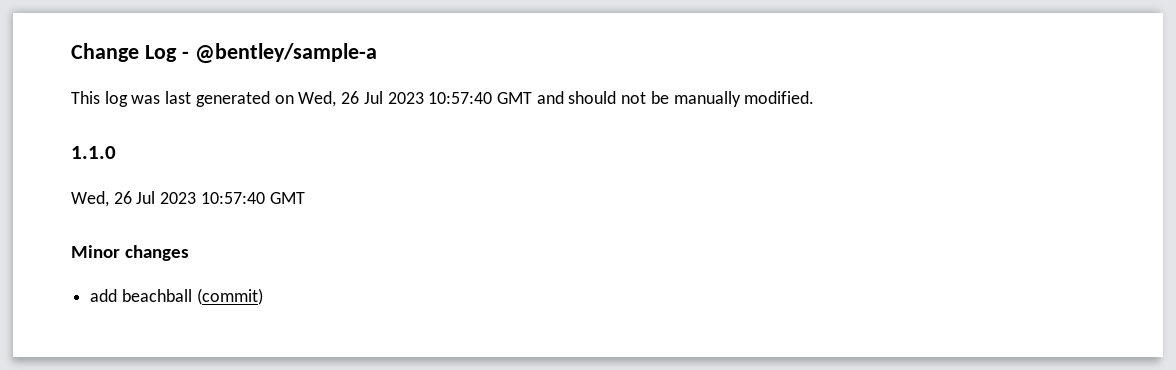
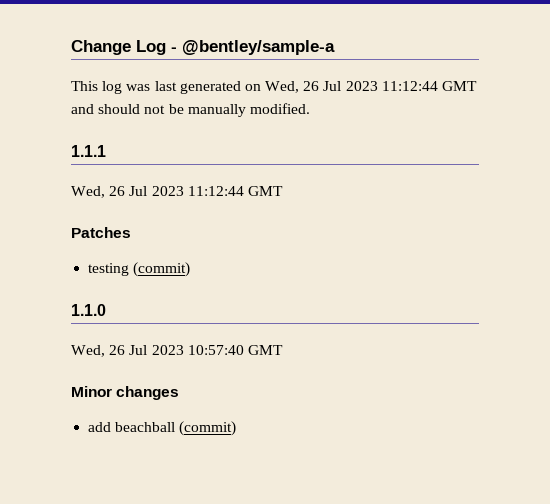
[428,92,493,104] 10:57:40 -> [381,81,438,91] 11:12:44
(815, 97) none -> [71,145,106,157] [71,186,283,198] [71,227,131,238] [88,262,191,277] // 1.1.1 // Wed, 26 Jul 2023 11:12:44 GMT // Patches // testing (commit)

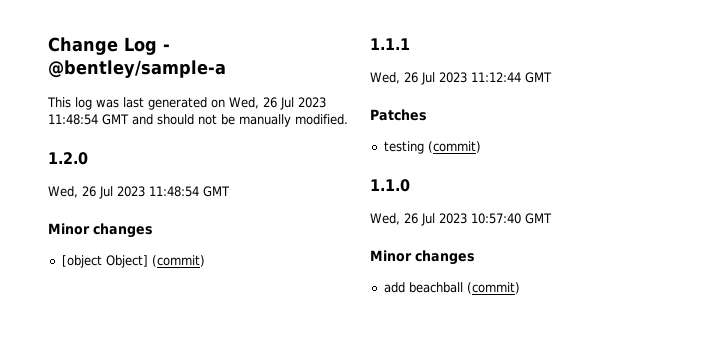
[381,81,438,91] 11:12:44 -> [48,114,98,125] 11:48:54
(310, 108) none -> [48,152,88,165] [48,186,230,199] [48,223,153,238] [61,255,205,268] // 1.2.0 // Wed, 26 Jul 2023 11:48:54 GMT // Minor changes // [object Object] (commit)

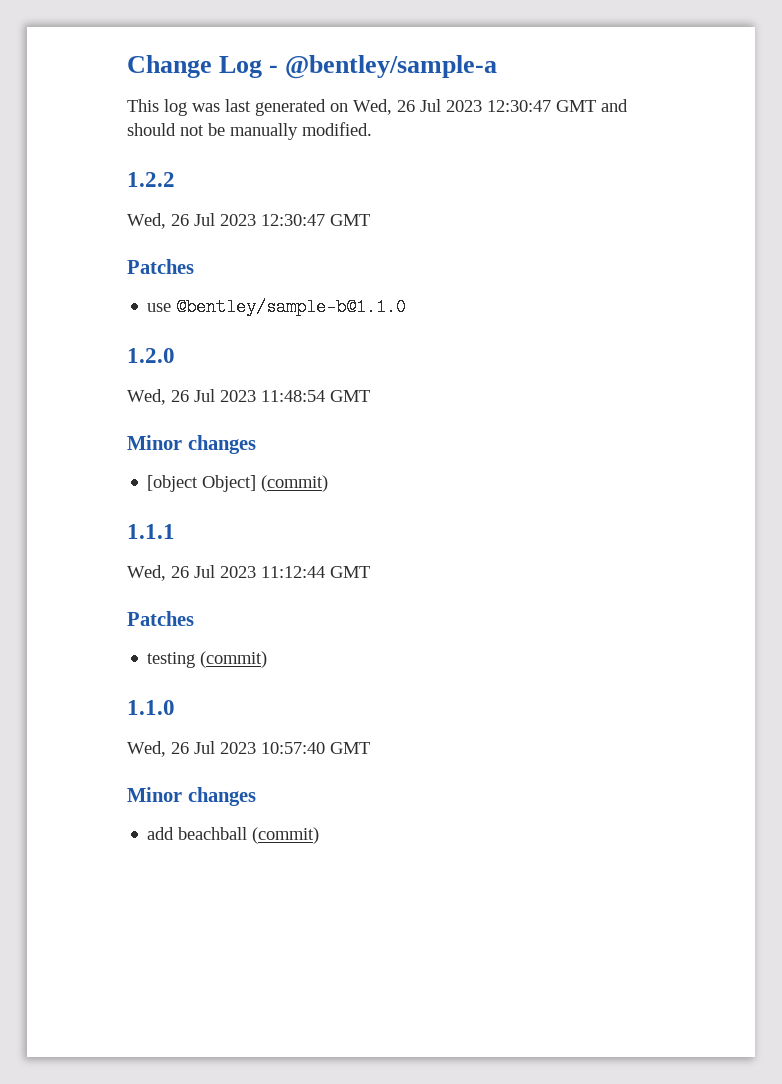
[48,114,98,125] 11:48:54 -> [487,100,551,112] 12:30:47
(348, 119) none -> [127,172,175,187] [127,213,370,229] [127,259,194,274] [147,298,407,316] // 1.2.2 // Wed, 26 Jul 2023 12:30:47 GMT // Patches // use @bentley/sample-b@1.1.0

